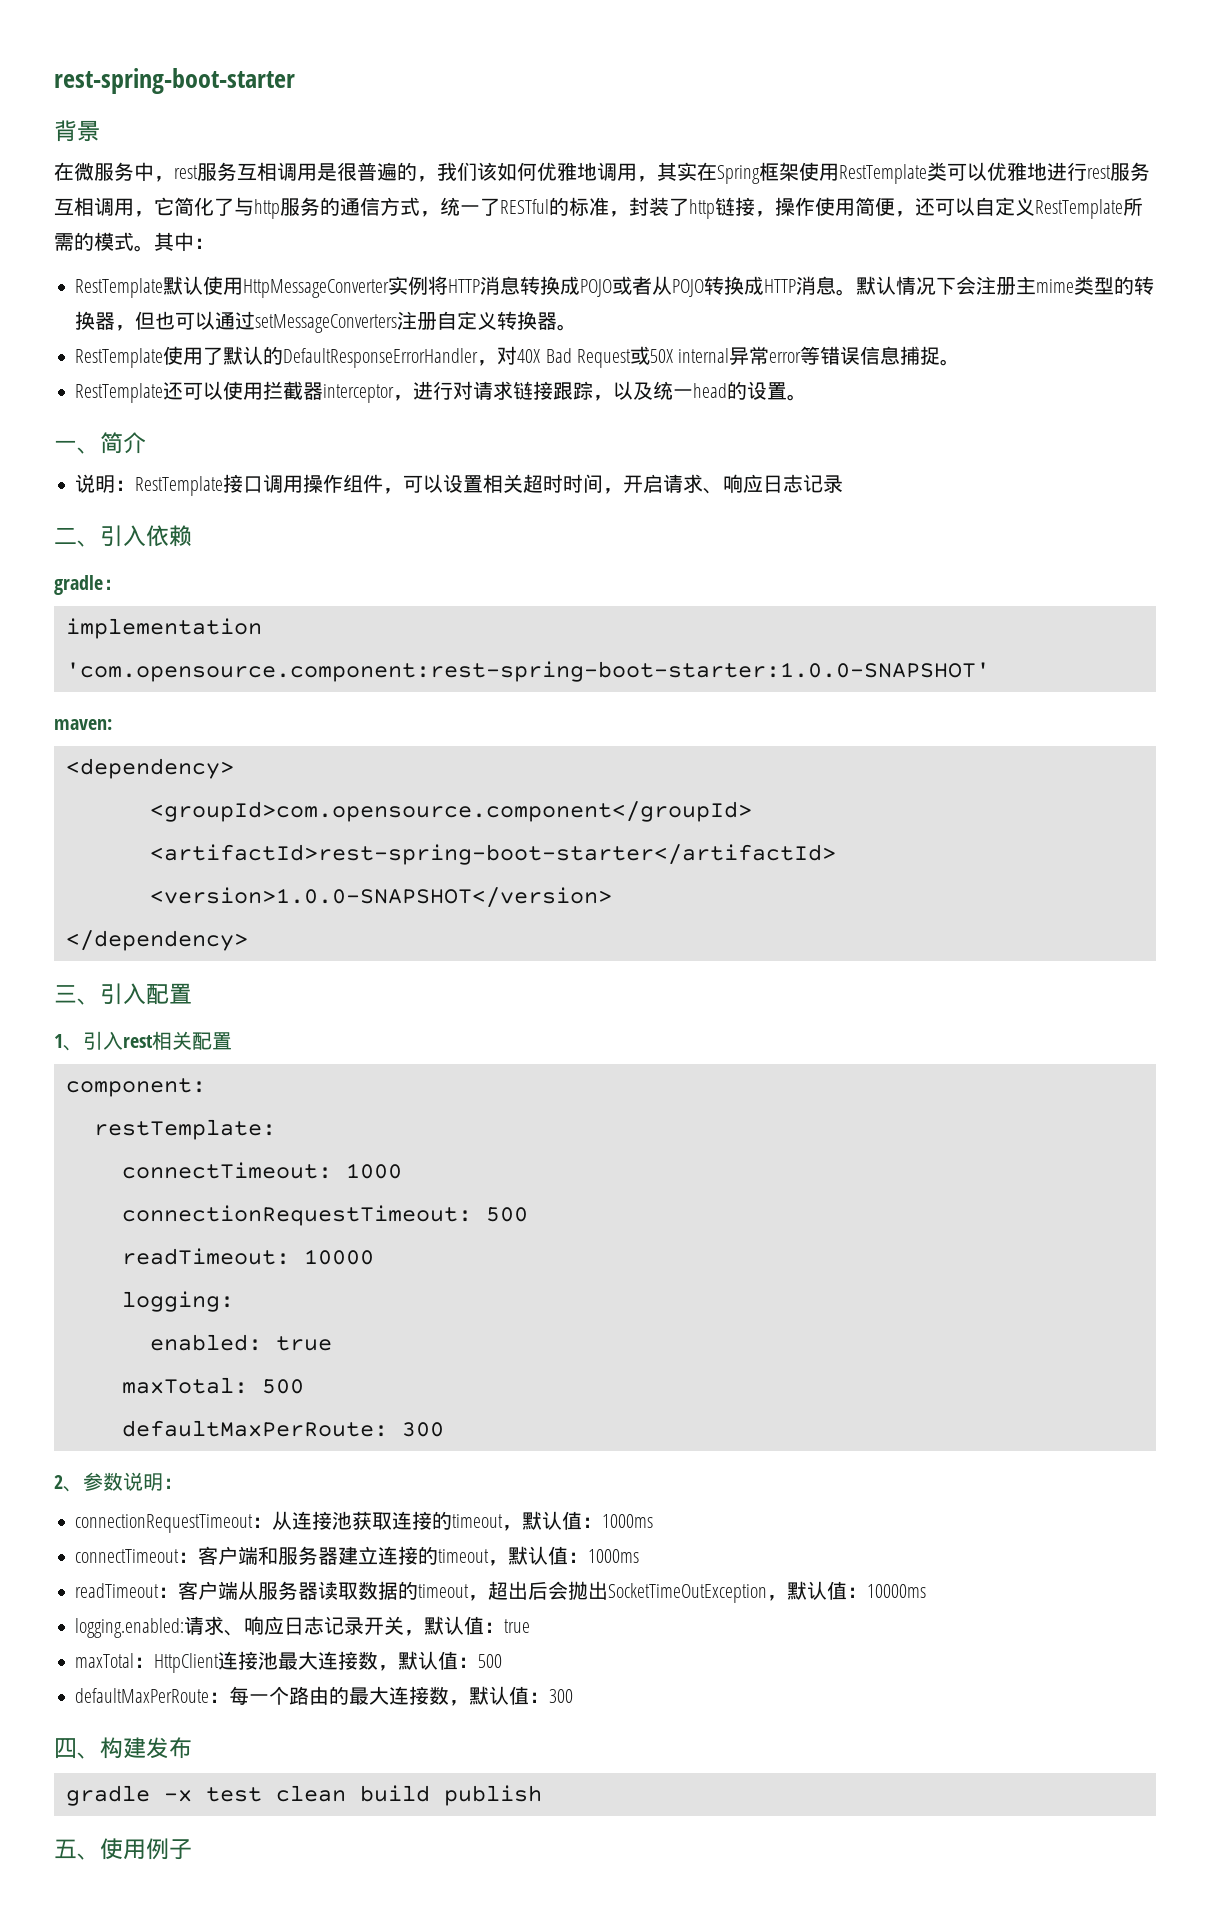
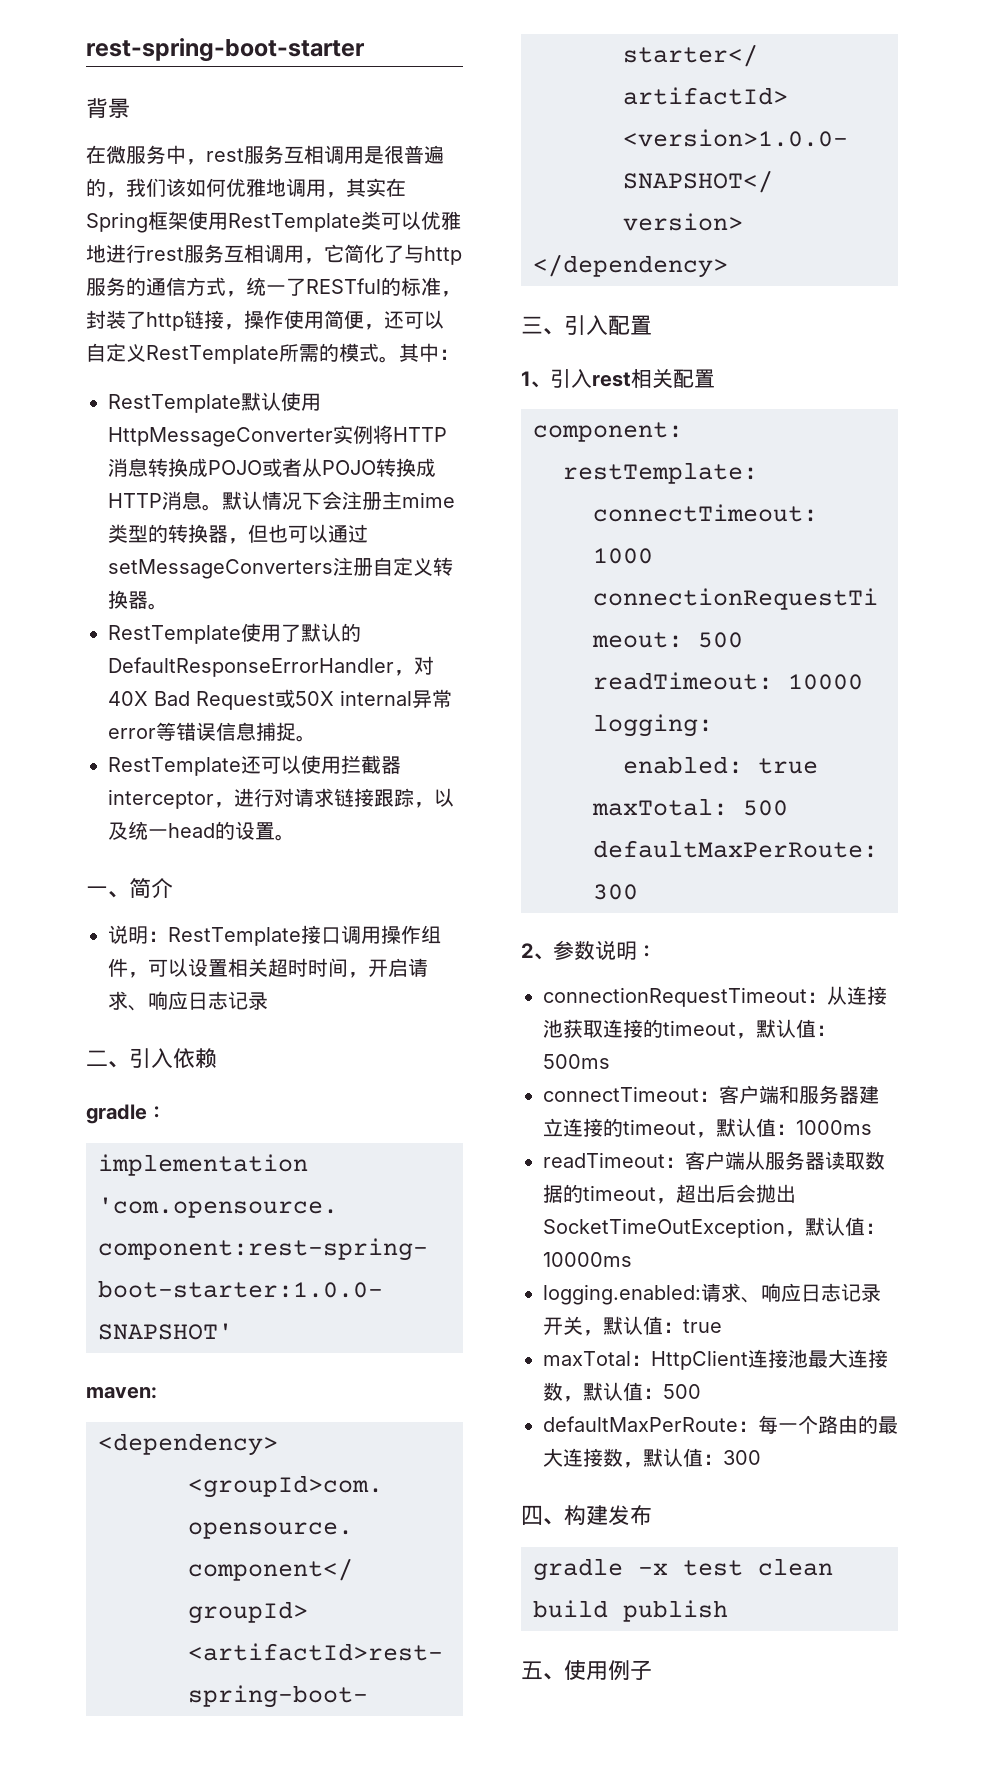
[602,1514,654,1528] 1000ms -> [543,1054,610,1069] 500ms

